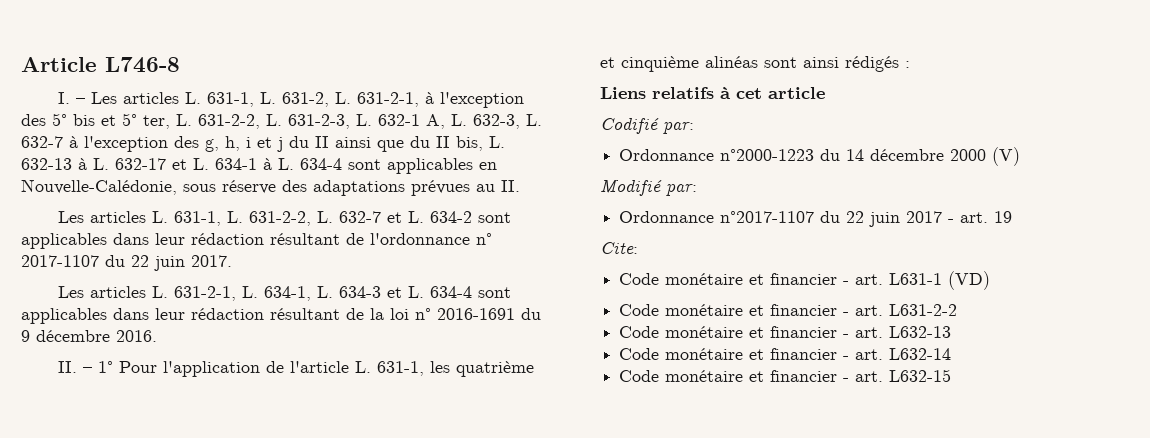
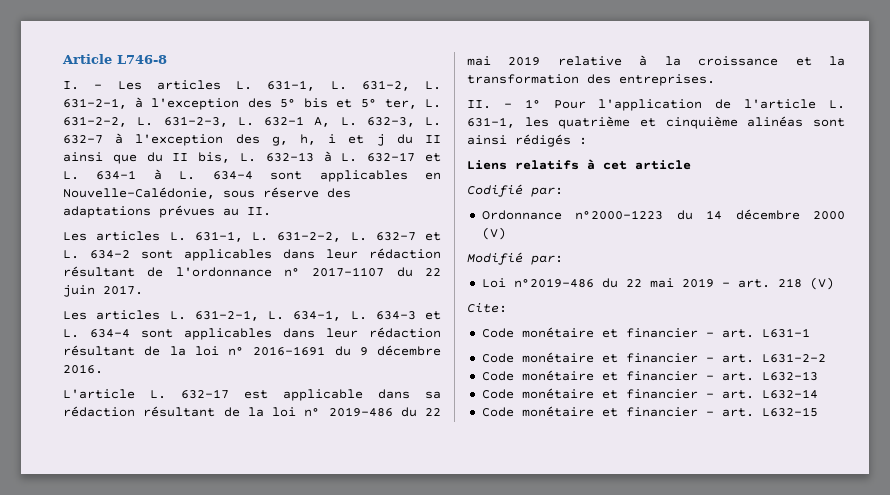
(157, 336) none -> [63,389,441,401] [63,406,441,417] [467,55,845,66] [467,74,715,86] // L'article L. 632-17 est applicable dans sa rédaction résultant de la loi n° 2019-486 du 22 mai 2019 relative à la croissance et la transformation des entreprises.
[619,211,1013,227] Ordonnance n°2017-1107 du 22 juin 2017 - art. 19 -> [481,277,834,290] Loi n°2019-486 du 22 mai 2019 - art. 218 (V)
[948,271,991,290] (VD) -> (810, 333) none

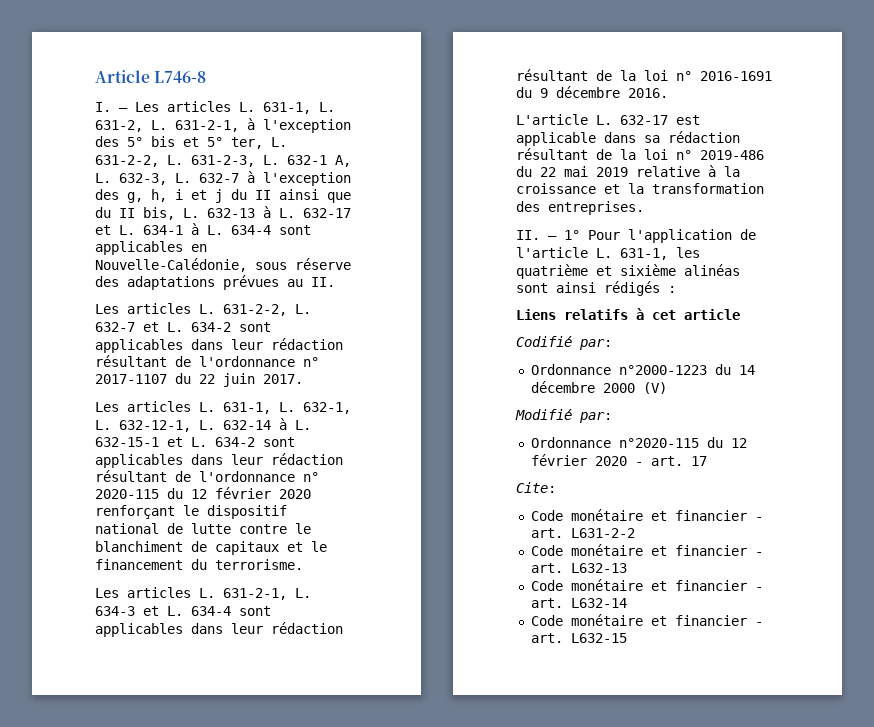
[194,231,268,242] 631-1, L. -> (215, 309) none
(143, 290) none -> [95,401,351,414] [95,418,311,432] [95,437,295,447] [95,453,343,468] [95,470,319,482] [95,487,311,499] [95,505,287,519] [95,523,311,534] [95,541,327,555] [95,559,303,570] // Les articles L. 631-1, L. 632-1, L. 632-12-1, L. 632-14 à L. 632-15-1 et L. 634-2 sont applicables dans leur rédaction résultant de l'ordonnance n° 2020-115 du 12 février 2020 renforçant le dispositif national de lutte contre le blanchiment de capitaux et le financement du terrorisme.
[293,310,367,321] 634-1, L. -> (311, 593) none
[665,116,738,129] cinquième -> [620,264,676,276] sixième
[481,277,834,290] [467,303,507,313] [481,327,810,338] Loi n°2019-486 du 22 mai 2019 - art. 218 (V) // Cite: // Code monétaire et financier - art. L631-1 -> [530,437,747,448] [530,454,707,466] [516,482,556,493] Ordonnance n°2020-115 du 12 février 2020 - art. 17 // Cite:

